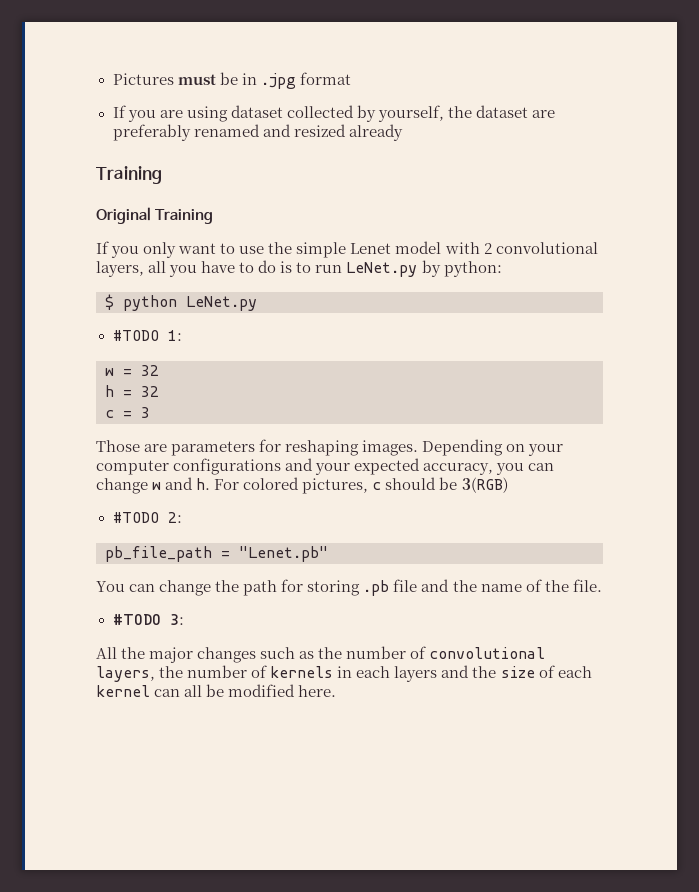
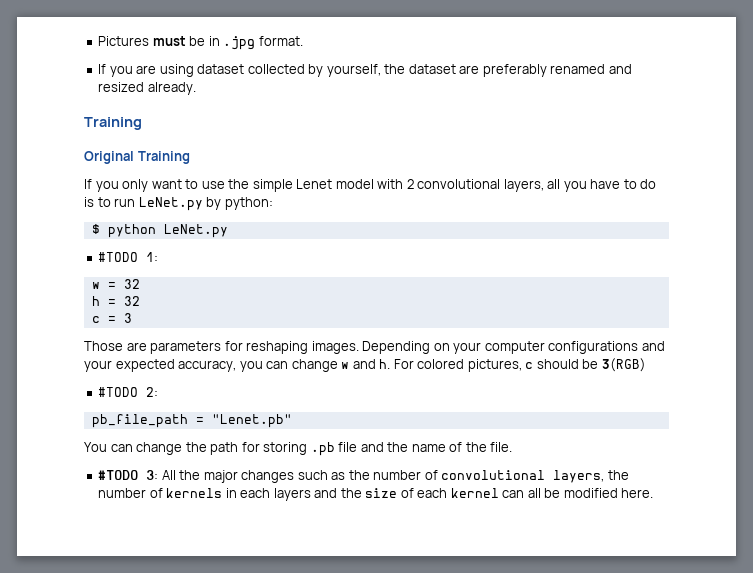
[299,72,351,85] format -> [258,36,303,46] format.
[348,124,403,141] already -> [147,82,196,95] already.
(184, 619) // -> (159, 475) none

